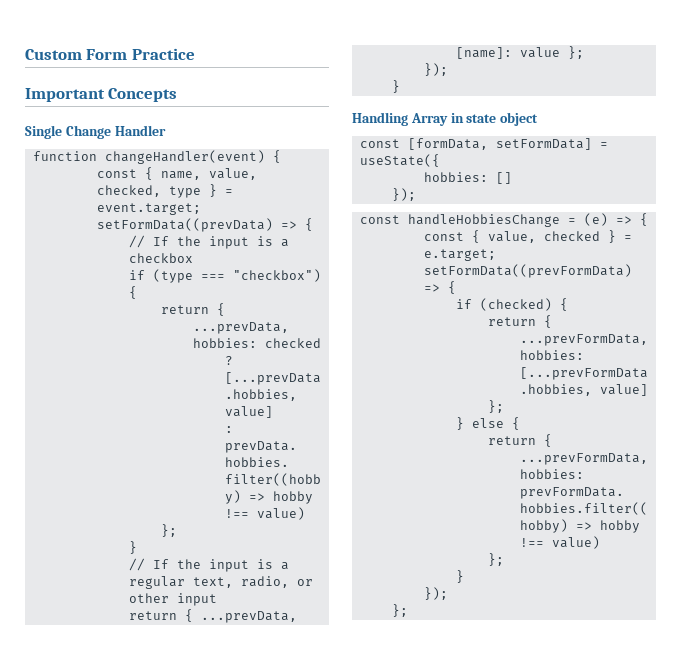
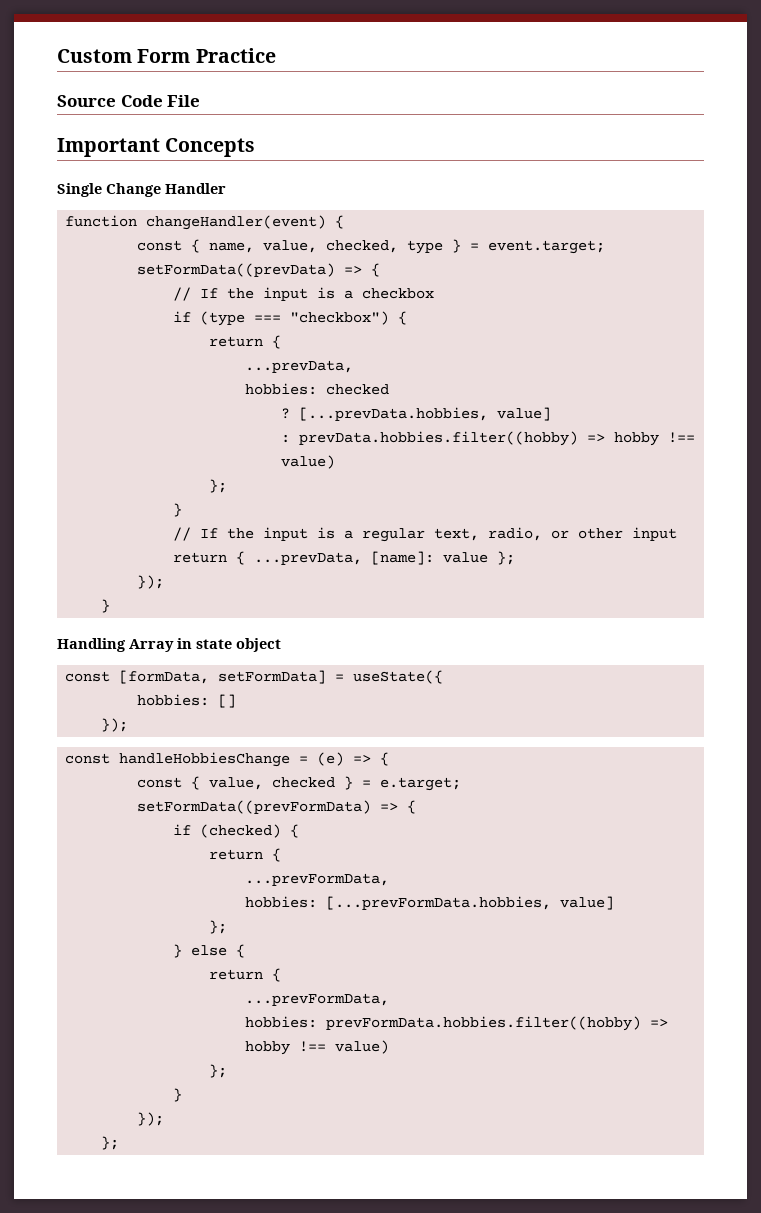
(195, 54) none -> [57,95,201,107] // Source Code File

